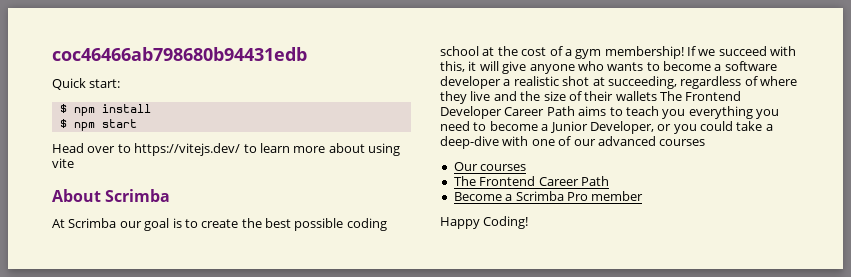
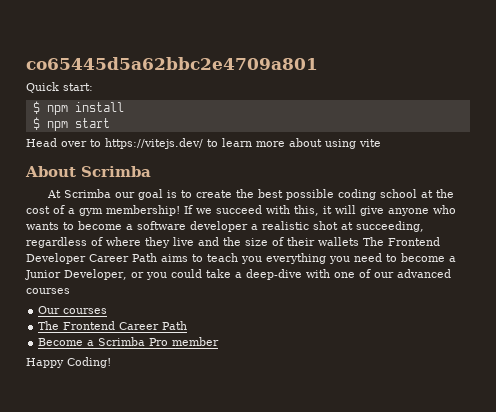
[52,47,307,61] coc46466ab798680b94431edb -> [26,57,318,70] co65445d5a62bbc2e4709a801

